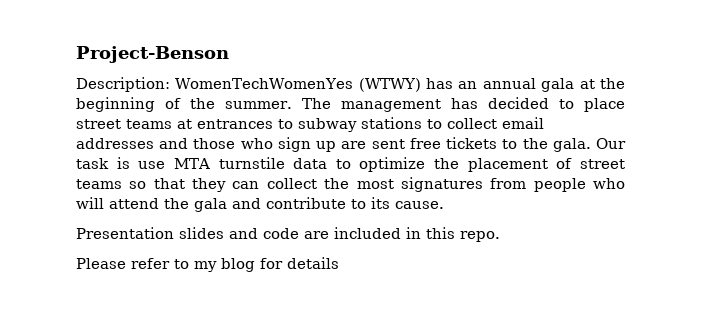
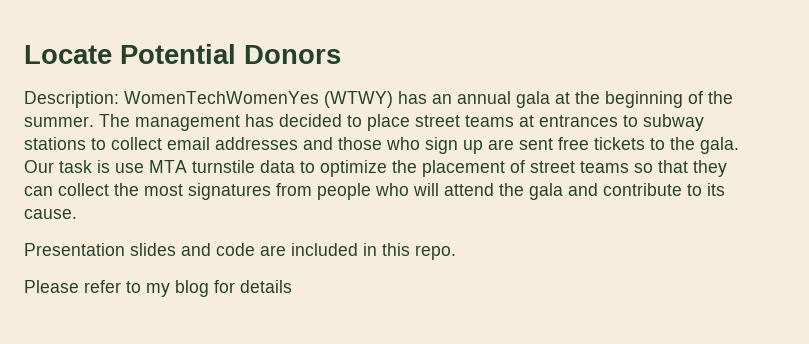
[76,46,229,63] Project-Benson -> [24,44,341,64] Locate Potential Donors

